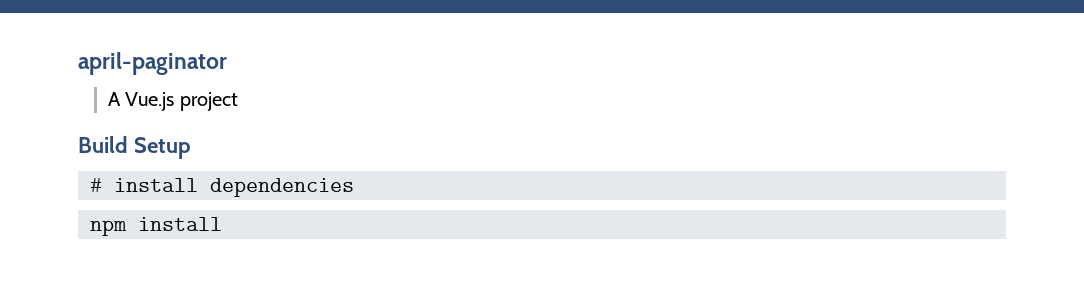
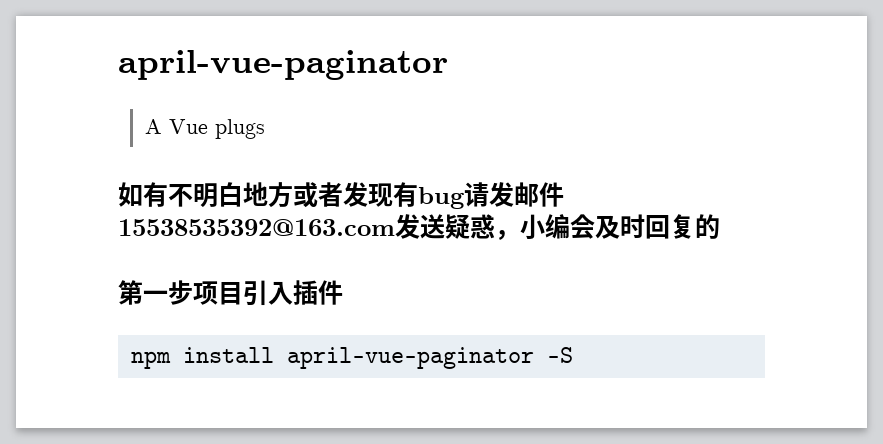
[78,52,227,75] april-paginator -> [118,50,448,80] april-vue-paginator
[125,92,238,111] [78,136,191,159] [90,178,354,197] Vue.js project // Build Setup // # install dependencies -> [168,119,265,139] [118,182,564,209] [118,214,720,240] [118,280,343,306] Vue plugs // 如有不明白地方或者发现有bug请发邮件15538535392@163.com发送疑惑，小编会及时回复的 // 第一步项目引入插件
(222, 224) none -> [286,347,573,369] april-vue-paginator -S

